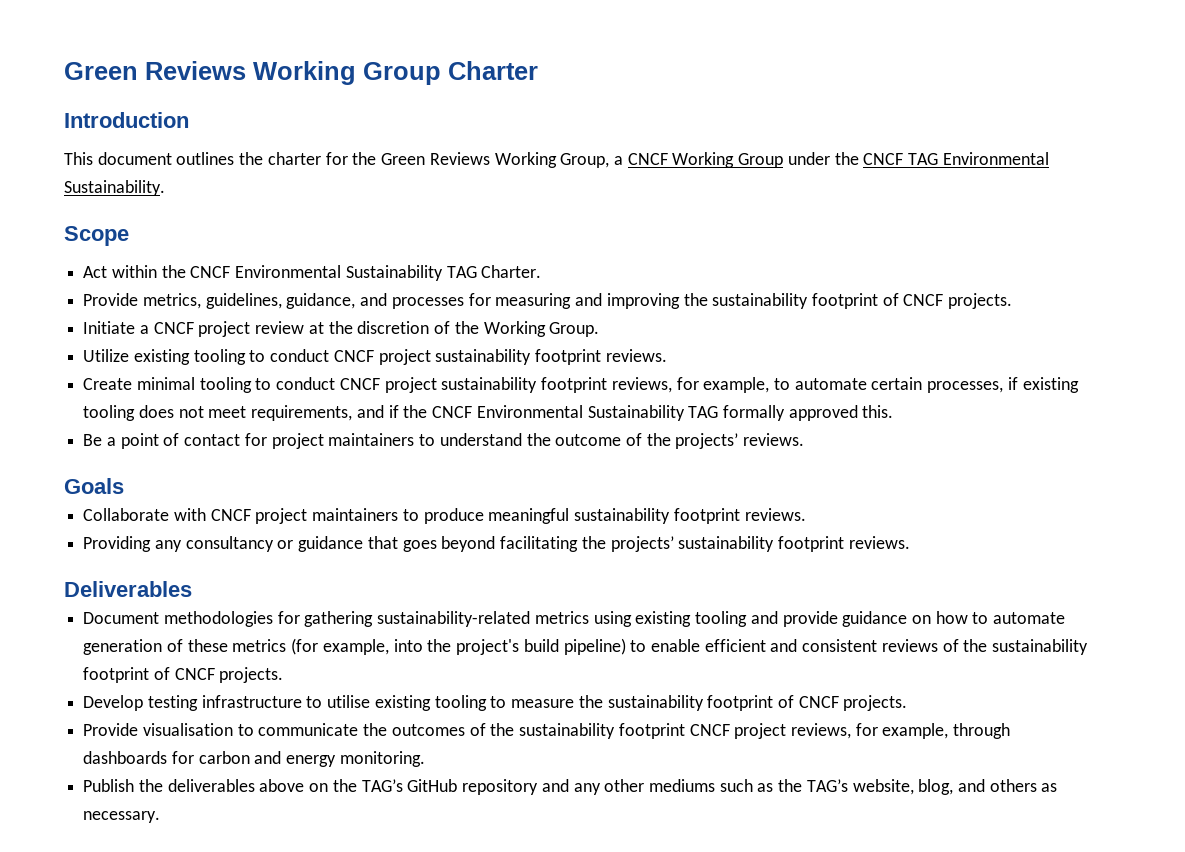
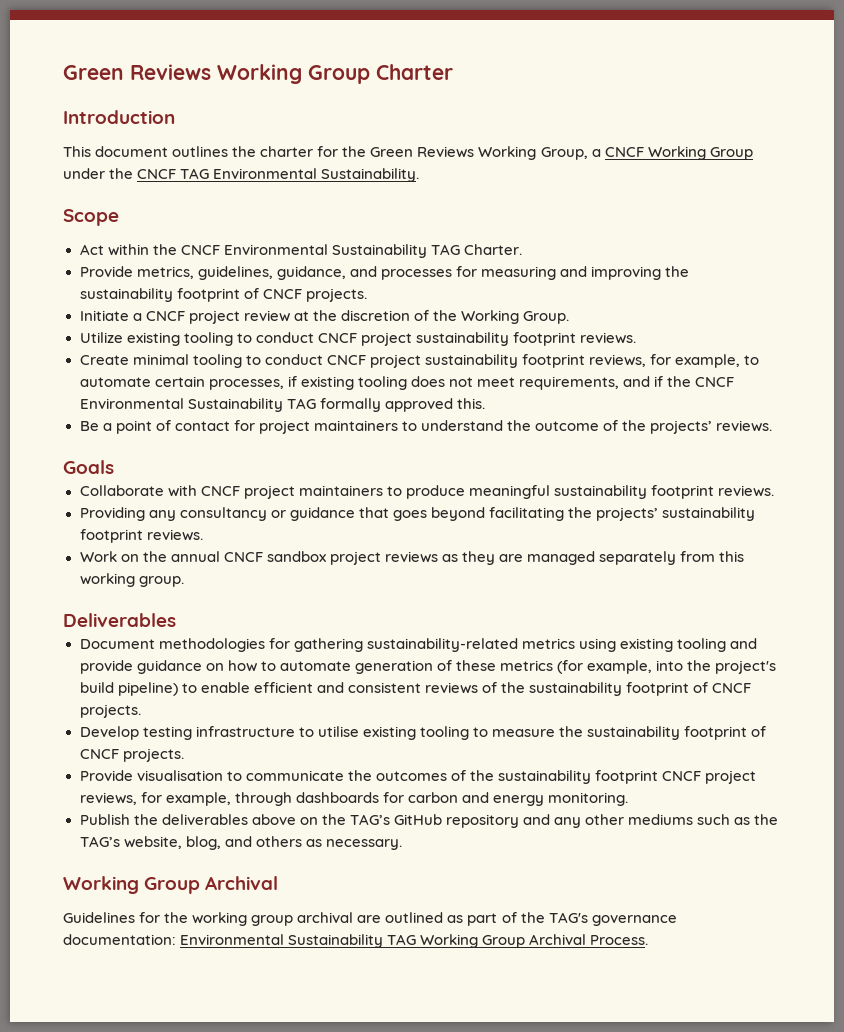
(910, 542) none -> [79,551,745,565] [79,573,184,587] // Work on the annual CNCF sandbox project reviews as they are managed separately from this working group.
(161, 817) none -> [63,876,279,894] [63,912,677,926] [63,934,649,948] // Working Group Archival // Guidelines for the working group archival are outlined as part of the TAG's governance documentation: Environmental Sustainability TAG Working Group Archival Process.

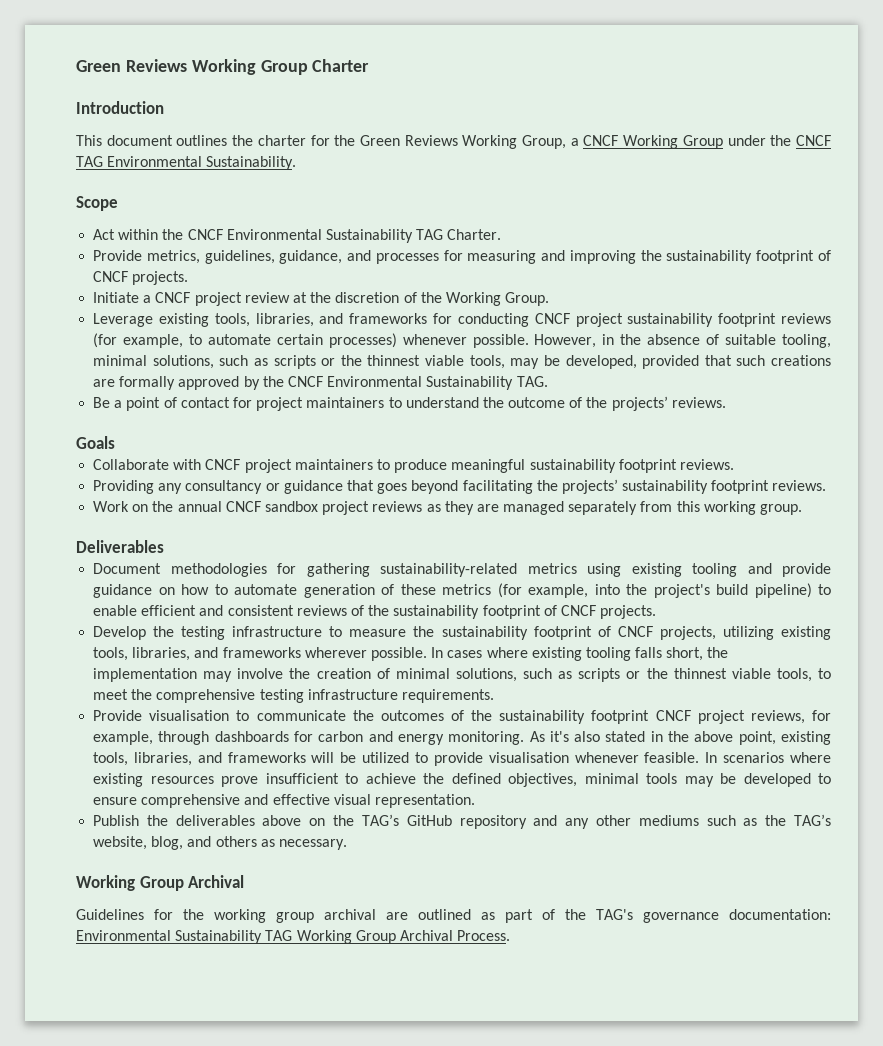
[79,332,636,346] [79,354,760,368] [79,376,735,390] [79,398,485,412] Utilize existing tooling to conduct CNCF project sustainability footprint reviews. // Create minimal tooling to conduct CNCF project sustainability footprint reviews, for example, to automate certain processes, if existing tooling does not meet requirements, and if the CNCF Environmental Sustainability TAG formally approved this. -> [93,313,831,327] [93,333,831,348] [93,355,831,369] [93,376,548,390] Leverage existing tools, libraries, and frameworks for conducting CNCF project sustainability footprint reviews (for example, to automate certain processes) whenever possible. However, in the absence of suitable tooling, minimal solutions, such as scripts or the thinnest viable tools, may be developed, provided that such creations are formally approved by the CNCF Environmental Sustainability TAG.
(139, 733) none -> [153,626,175,637] the
[317,726,488,740] utilise existing tooling to -> (343, 631) none
[122,748,184,762] projects. -> [659,626,831,640] [93,647,729,661] [93,668,832,682] [93,689,494,703] projects, utilizing existing tools, libraries, and frameworks wherever possible. In cases where existing tooling falls short, the implementation may involve the creation of minimal solutions, such as scripts or the thinnest viable tools, to meet the comprehensive testing infrastructure requirements.
(628, 799) none -> [529,731,832,745] [93,752,831,766] [93,773,832,787] [93,794,475,808] As it's also stated in the above point, existing tools, libraries, and frameworks will be utilized to provide visualisation whenever feasible. In scenarios where existing resources prove insufficient to achieve the defined objectives, minimal tools may be developed to ensure comprehensive and effective visual representation.

